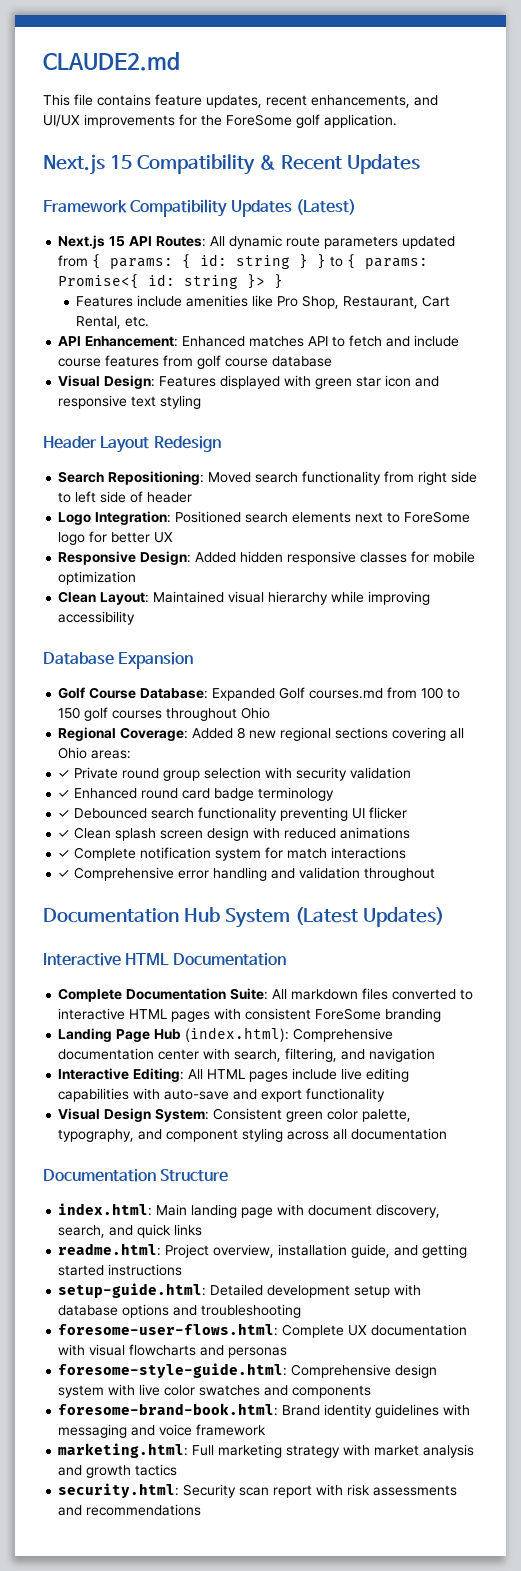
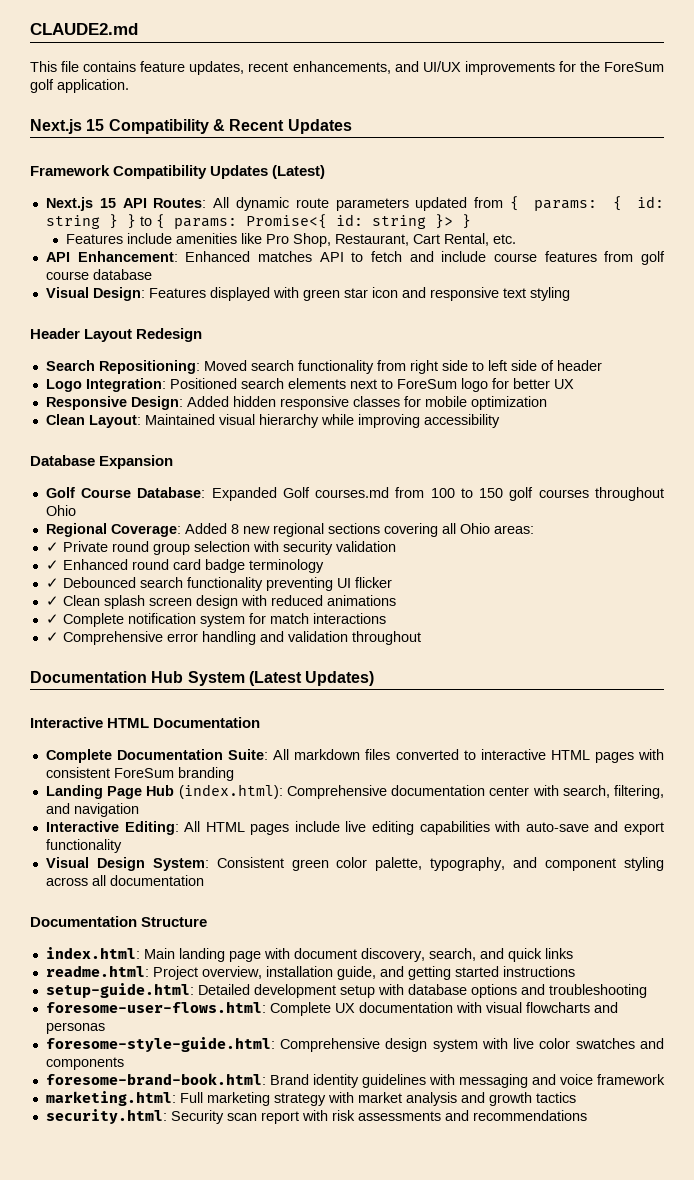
[226,114,292,126] ForeSome -> [604,62,665,72] ForeSum
[404,511,471,523] ForeSome -> [396,379,457,389] ForeSum
[315,1008,382,1020] ForeSome -> [113,768,174,778] ForeSum

